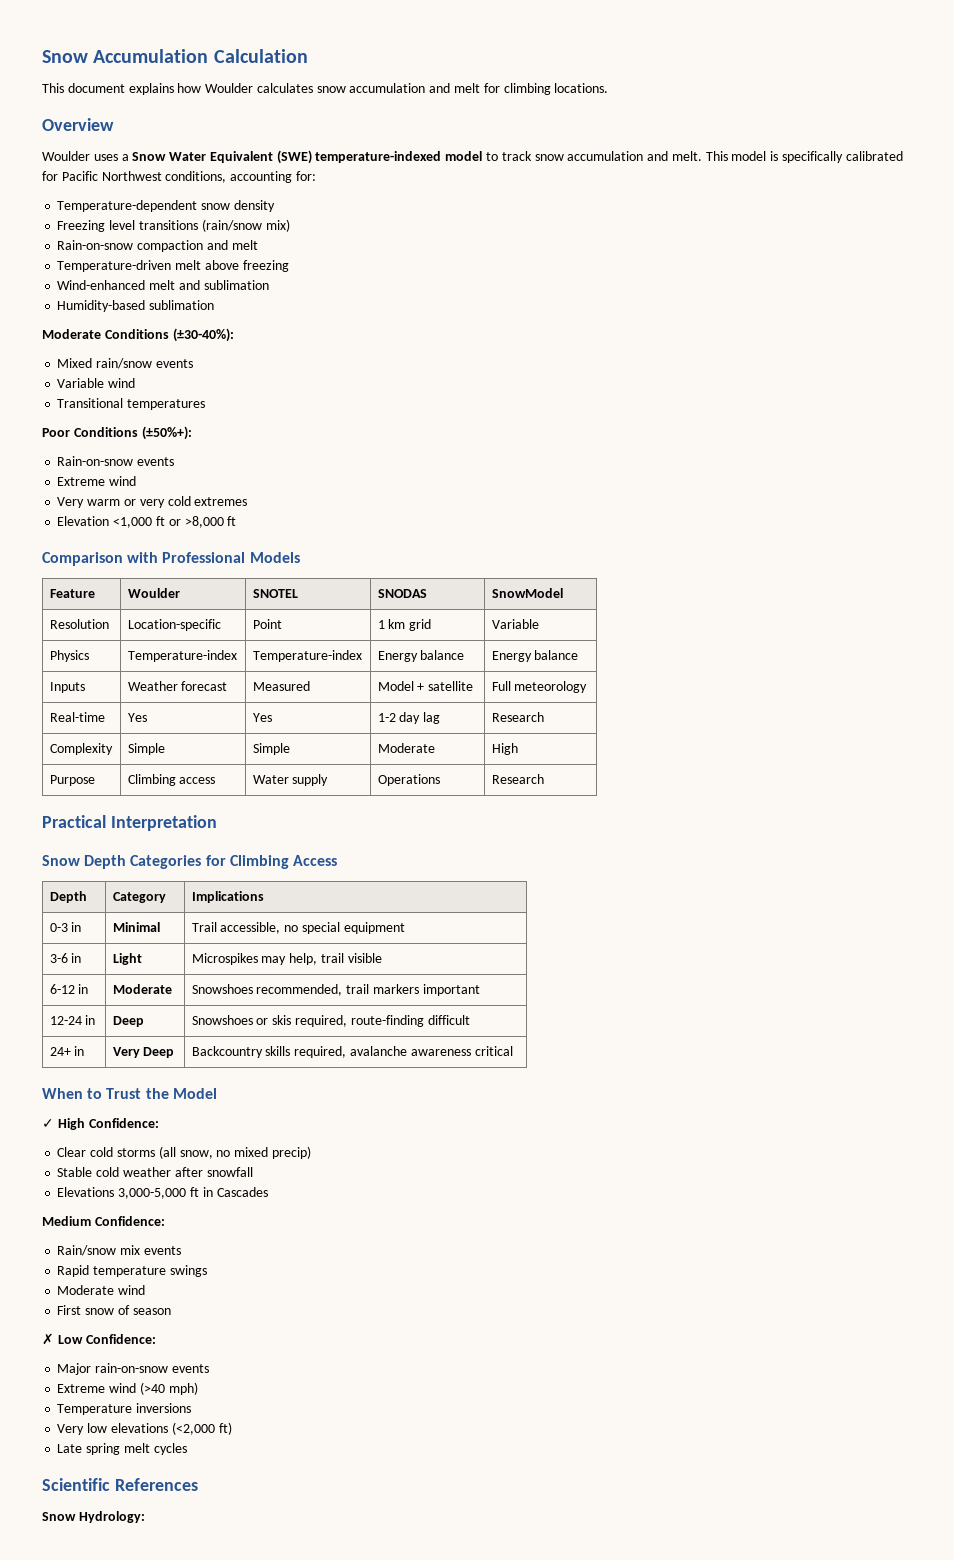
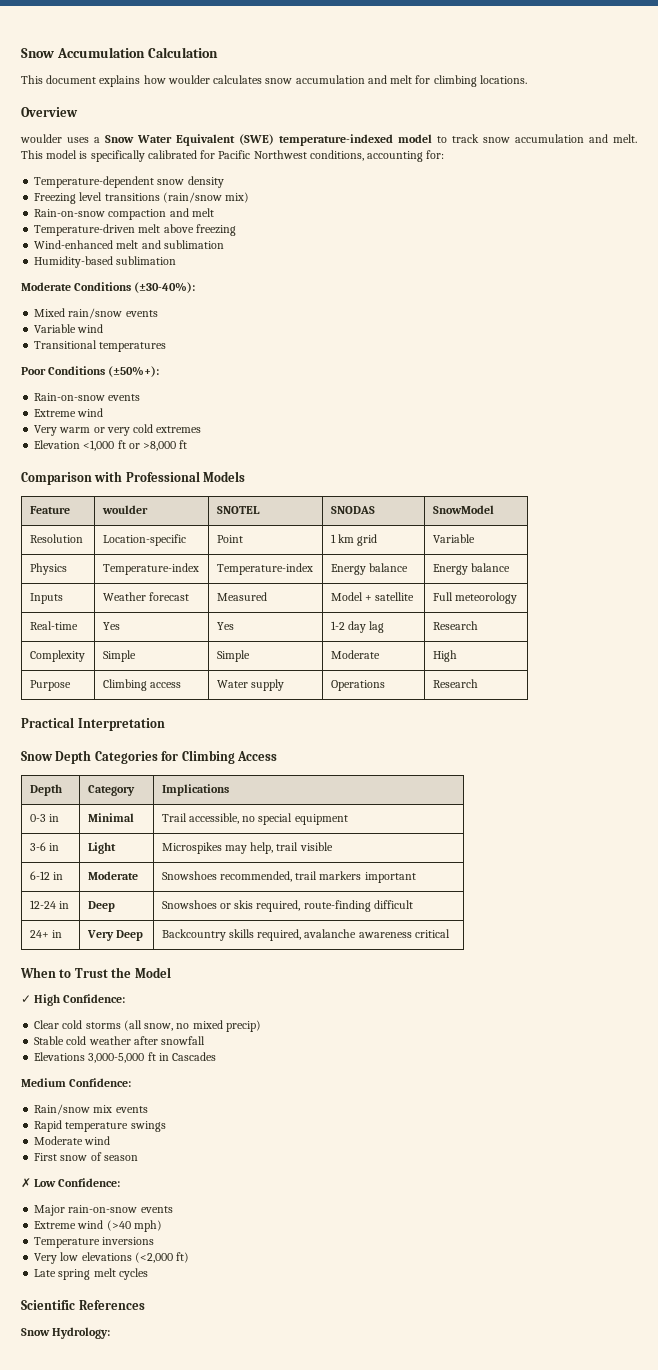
[205,83,254,93] Woulder -> [167,75,210,84] woulder
[42,151,90,161] Woulder -> [20,134,62,143] woulder
[127,588,180,598] Woulder -> [101,505,148,514] woulder

